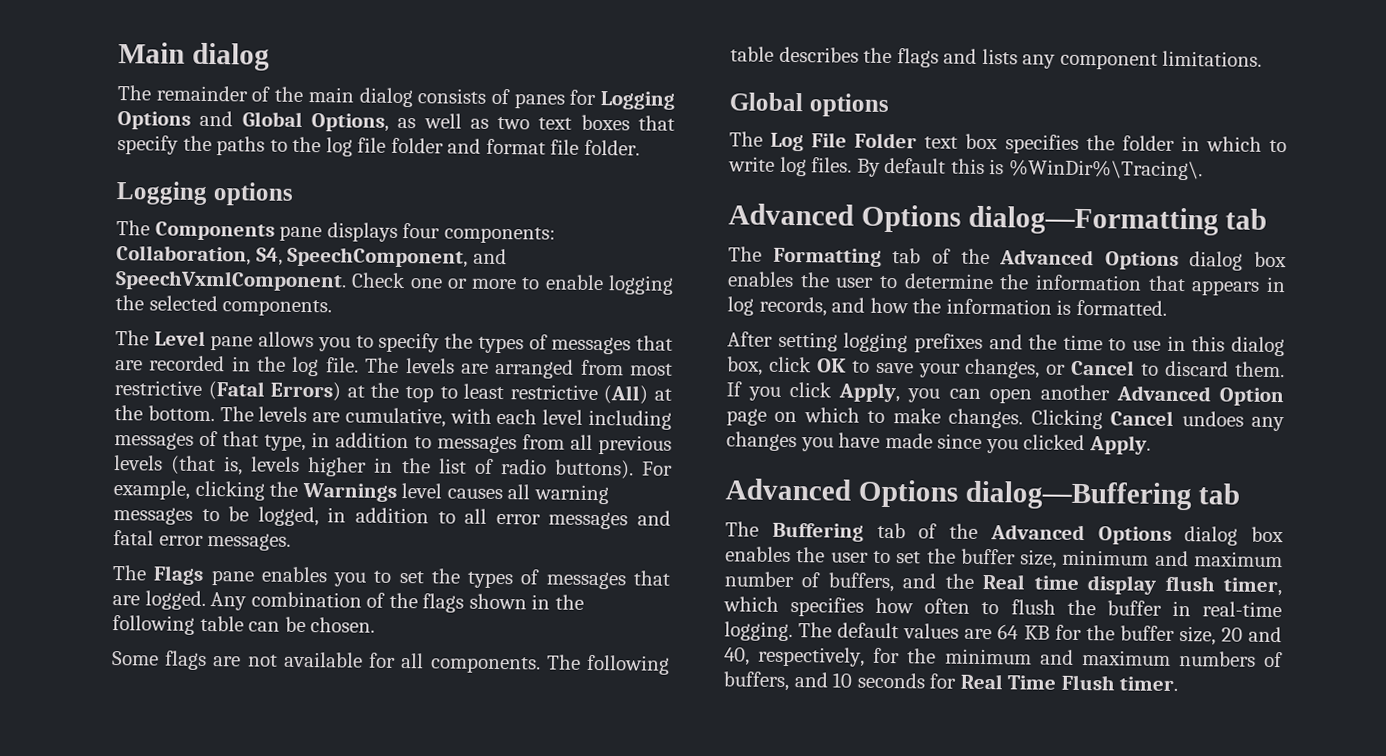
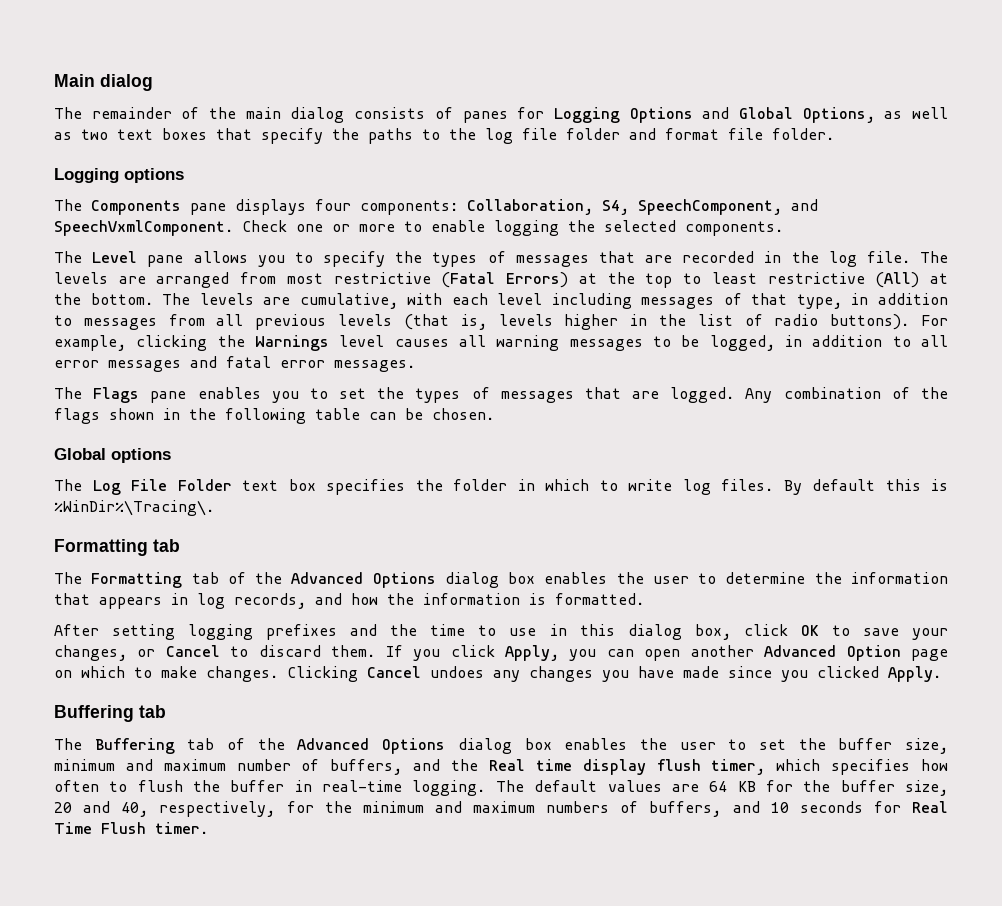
[112,650,670,675] [730,46,1263,70] // Some flags are not available for all components. The following table describes the flags and lists any component limitations. -> (494, 414) none
[728,203,1219,236] Advanced Options dialog—Formatting -> [54,539,148,556] Formatting
[725,478,1192,511] Advanced Options dialog—Buffering -> [54,705,134,722] Buffering

